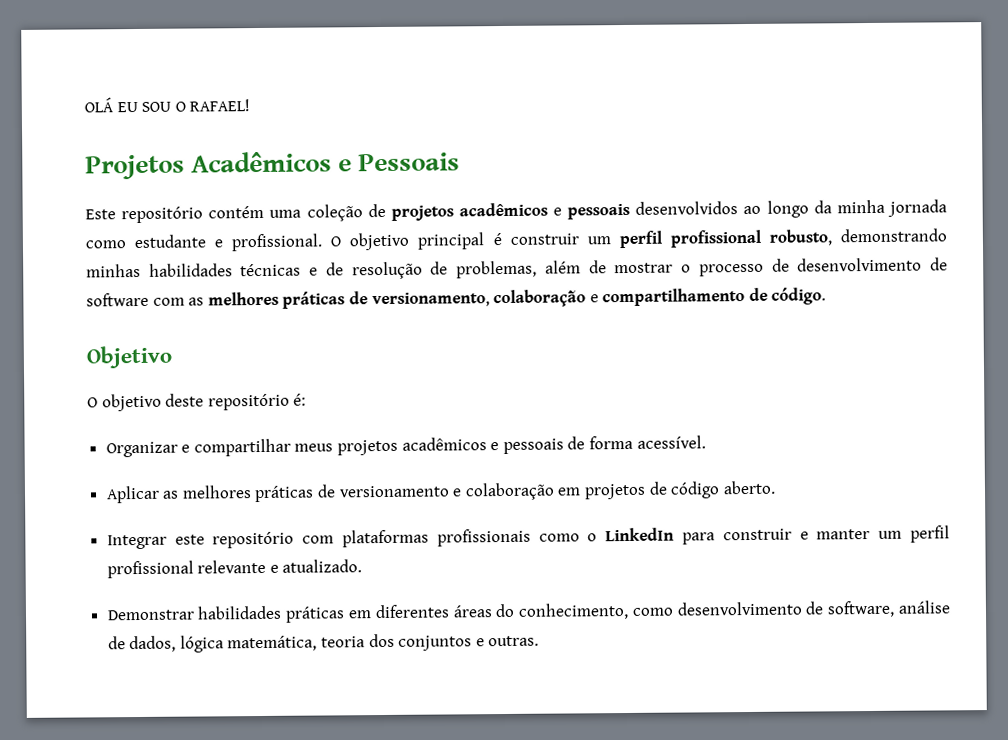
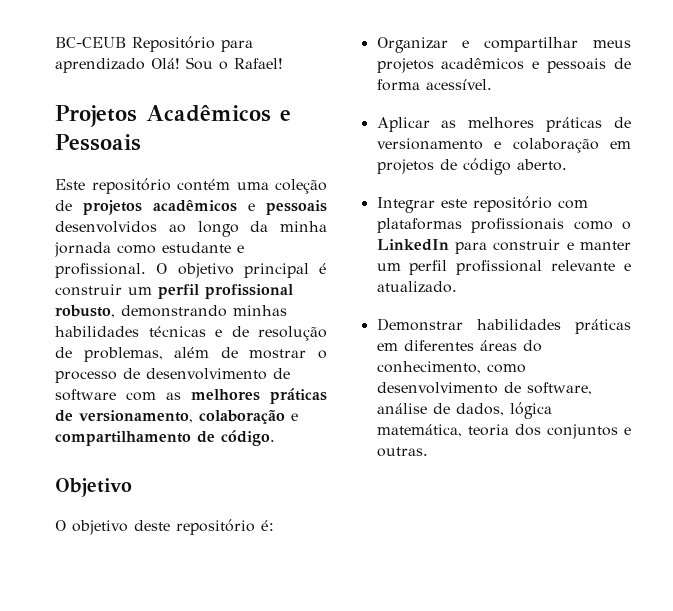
[84,97,251,113] OLÁ EU SOU O RAFAEL! -> [55,36,253,52] [55,57,283,73] BC-CEUB Repositório para aprendizado Olá! Sou o Rafael!

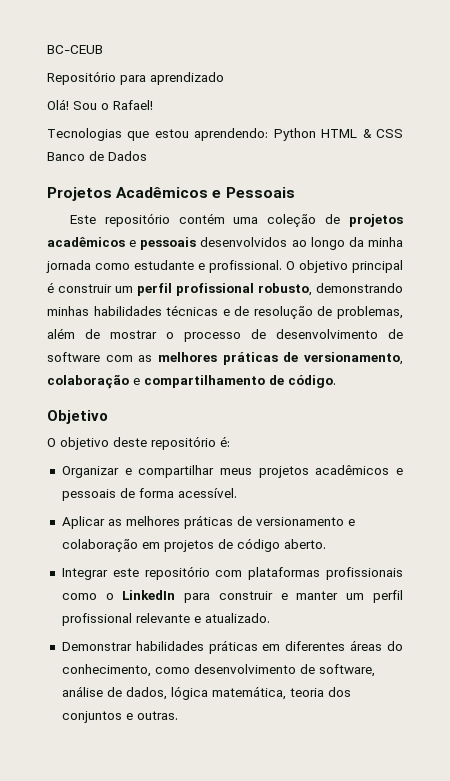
(126, 42) none -> (103, 49) //
(145, 65) none -> (224, 78) //
(283, 63) none -> [47,128,403,141] [47,151,147,161] // Tecnologias que estou aprendendo: Python HTML & CSS Banco de Dados

